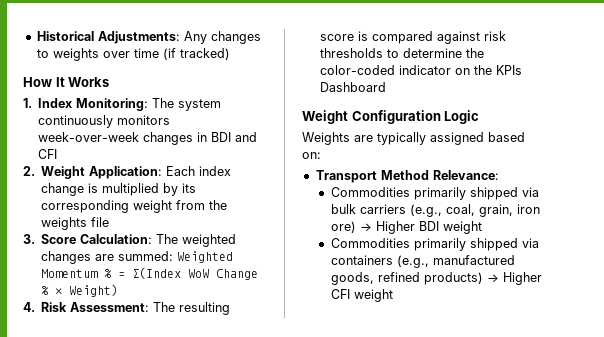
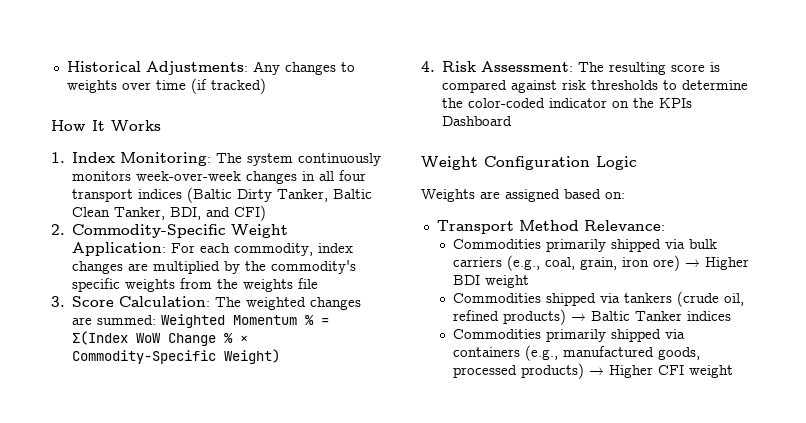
[211,132,258,142] [38,149,58,159] BDI and CFI -> [319,170,367,181] [72,187,373,203] [72,205,267,221] all four transport indices (Baltic Dirty Tanker, Baltic Clean Tanker, BDI, and CFI)
(35, 171) none -> [72,224,227,238] Commodity-Specific
[166,166,232,176] [41,183,197,196] [41,200,173,213] Each index change is multiplied by its corresponding weight -> [171,243,354,256] [72,260,357,274] [72,278,176,292] For each commodity, index changes are multiplied by the commodity's specific weights
(63, 291) none -> [72,350,217,364] Commodity-Specific
[377,132,426,145] typically -> (500, 195) none
(482, 227) none -> [453,291,745,307] [453,309,732,325] // Commodities shipped via tankers (crude oil, refined products) → Baltic Tanker indices
[377,272,420,282] refined -> [453,365,518,378] processed

